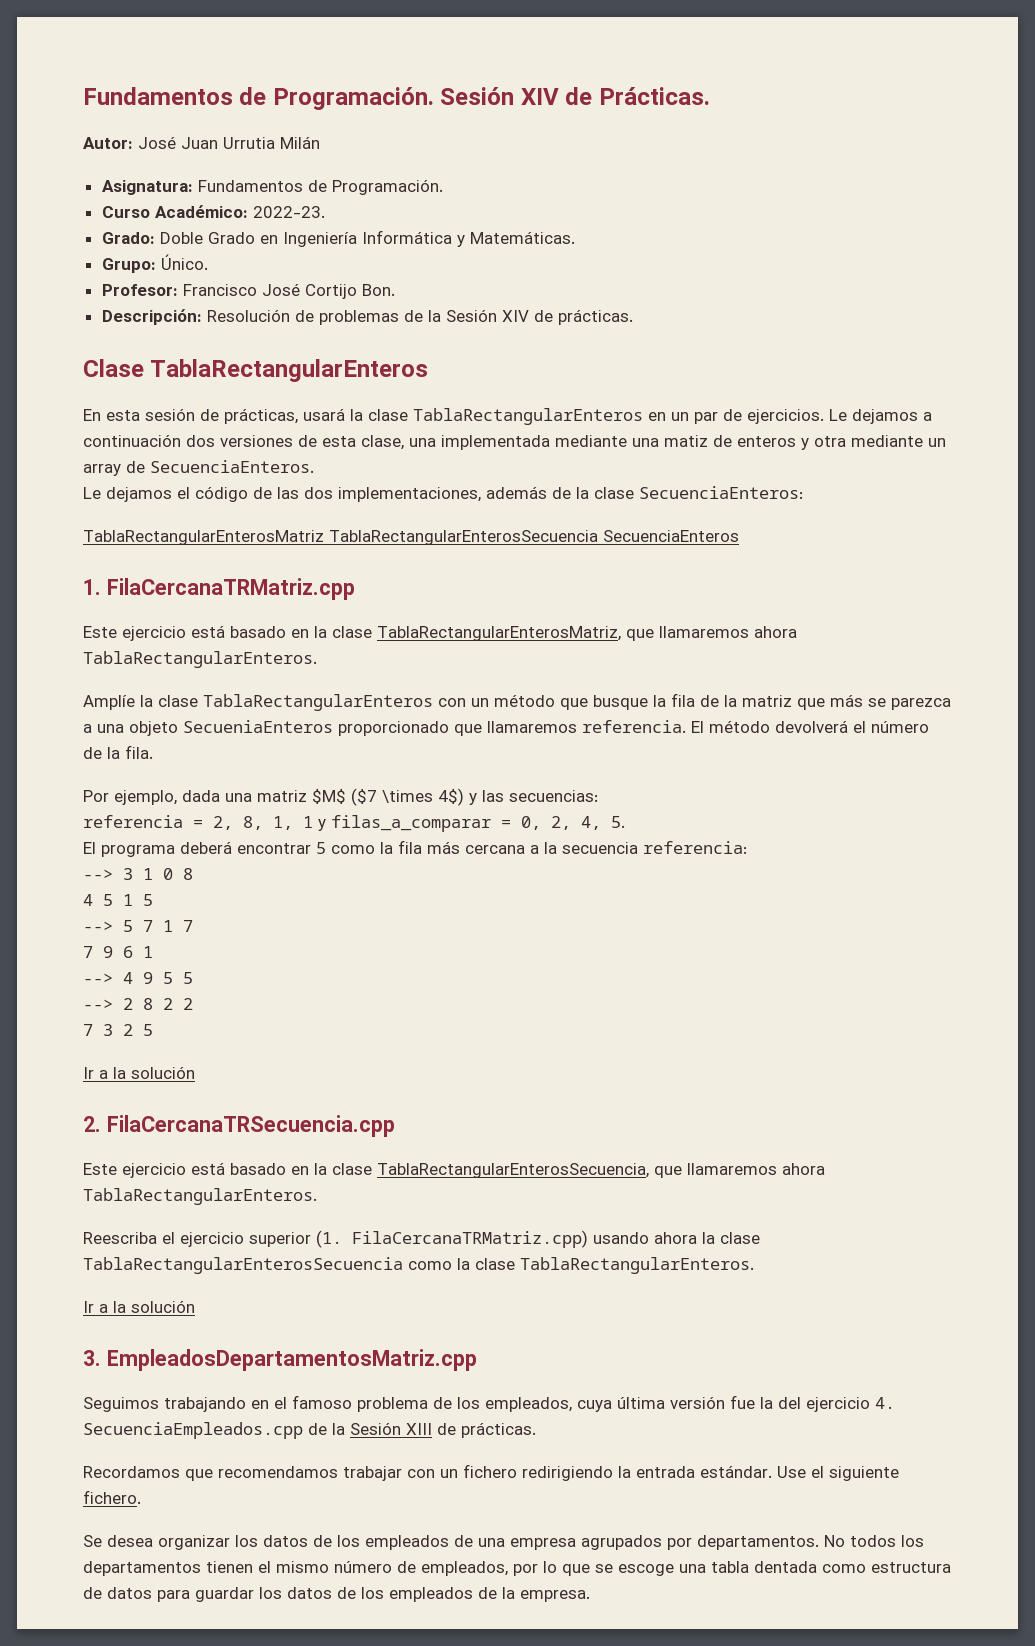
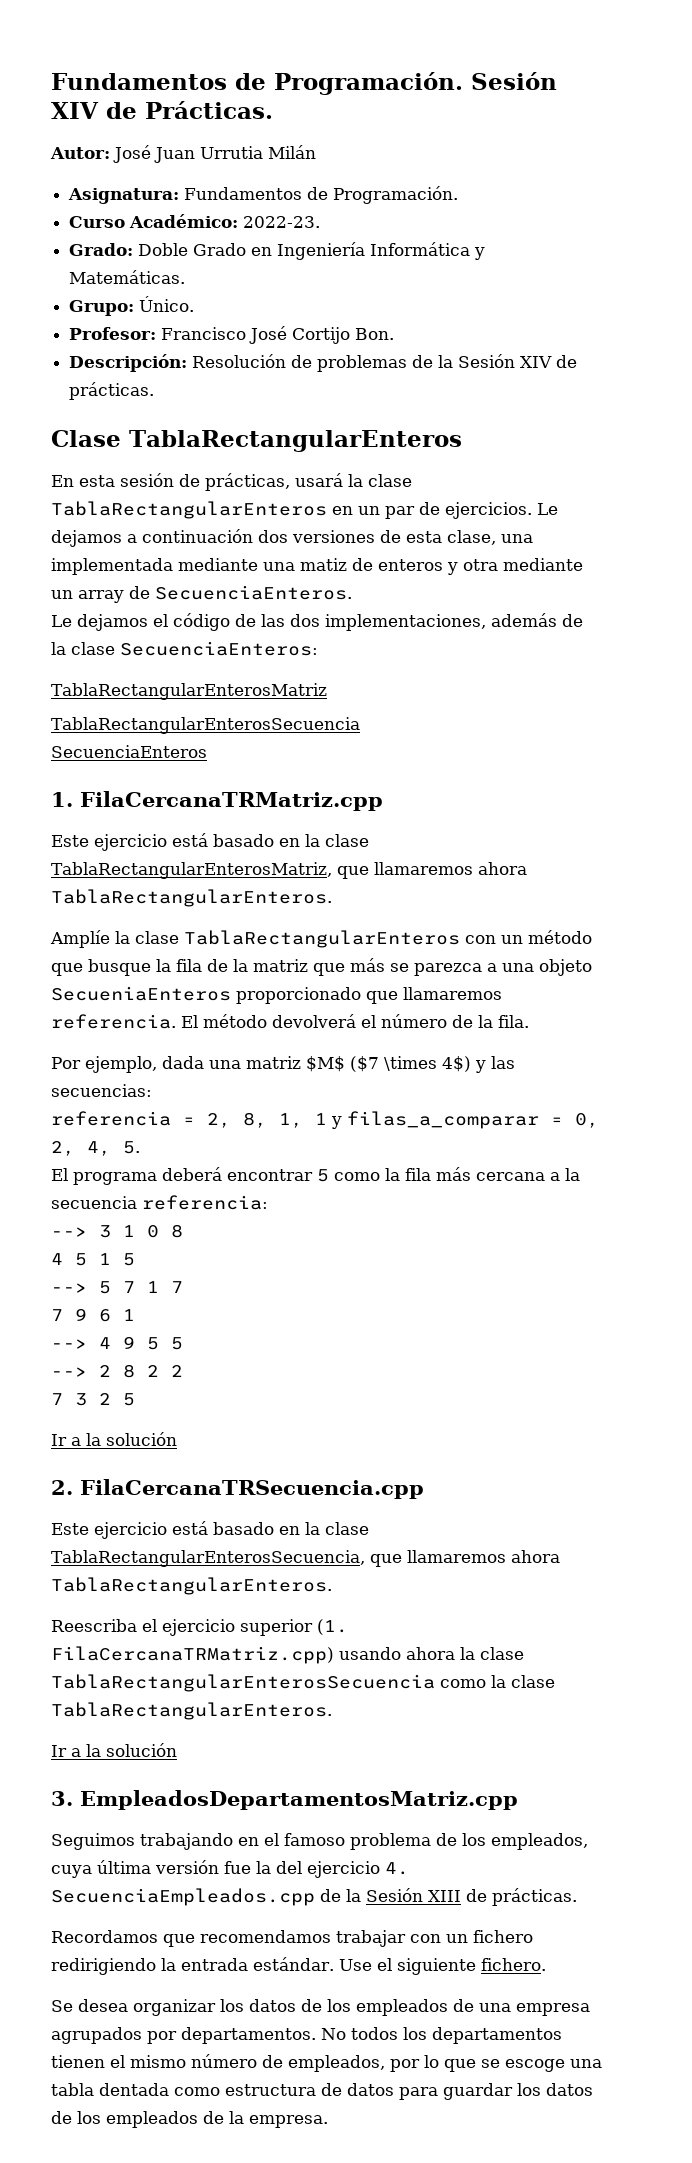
[329,530,598,545] TablaRectangularEnterosSecuencia -> [51,717,360,734] // TablaRectangularEnterosSecuencia //

